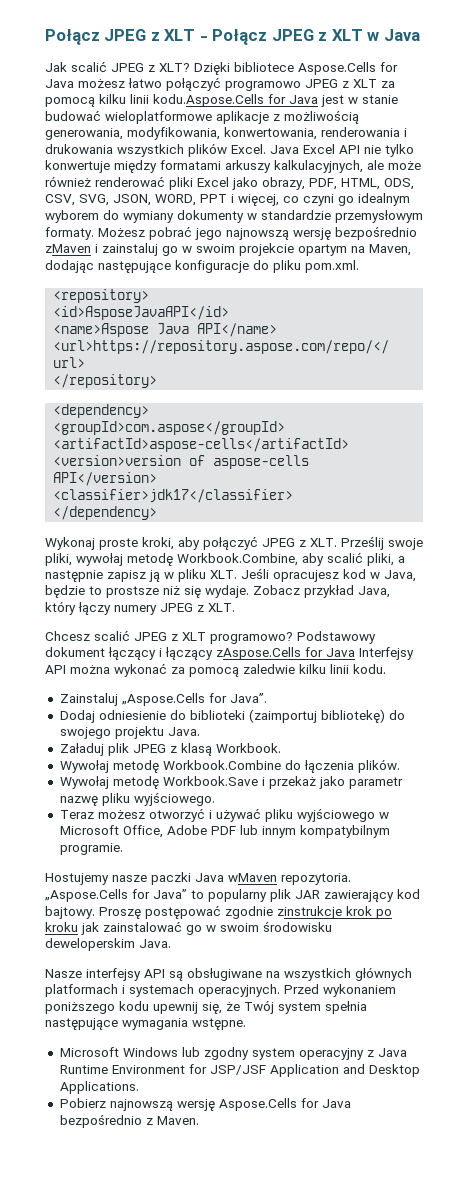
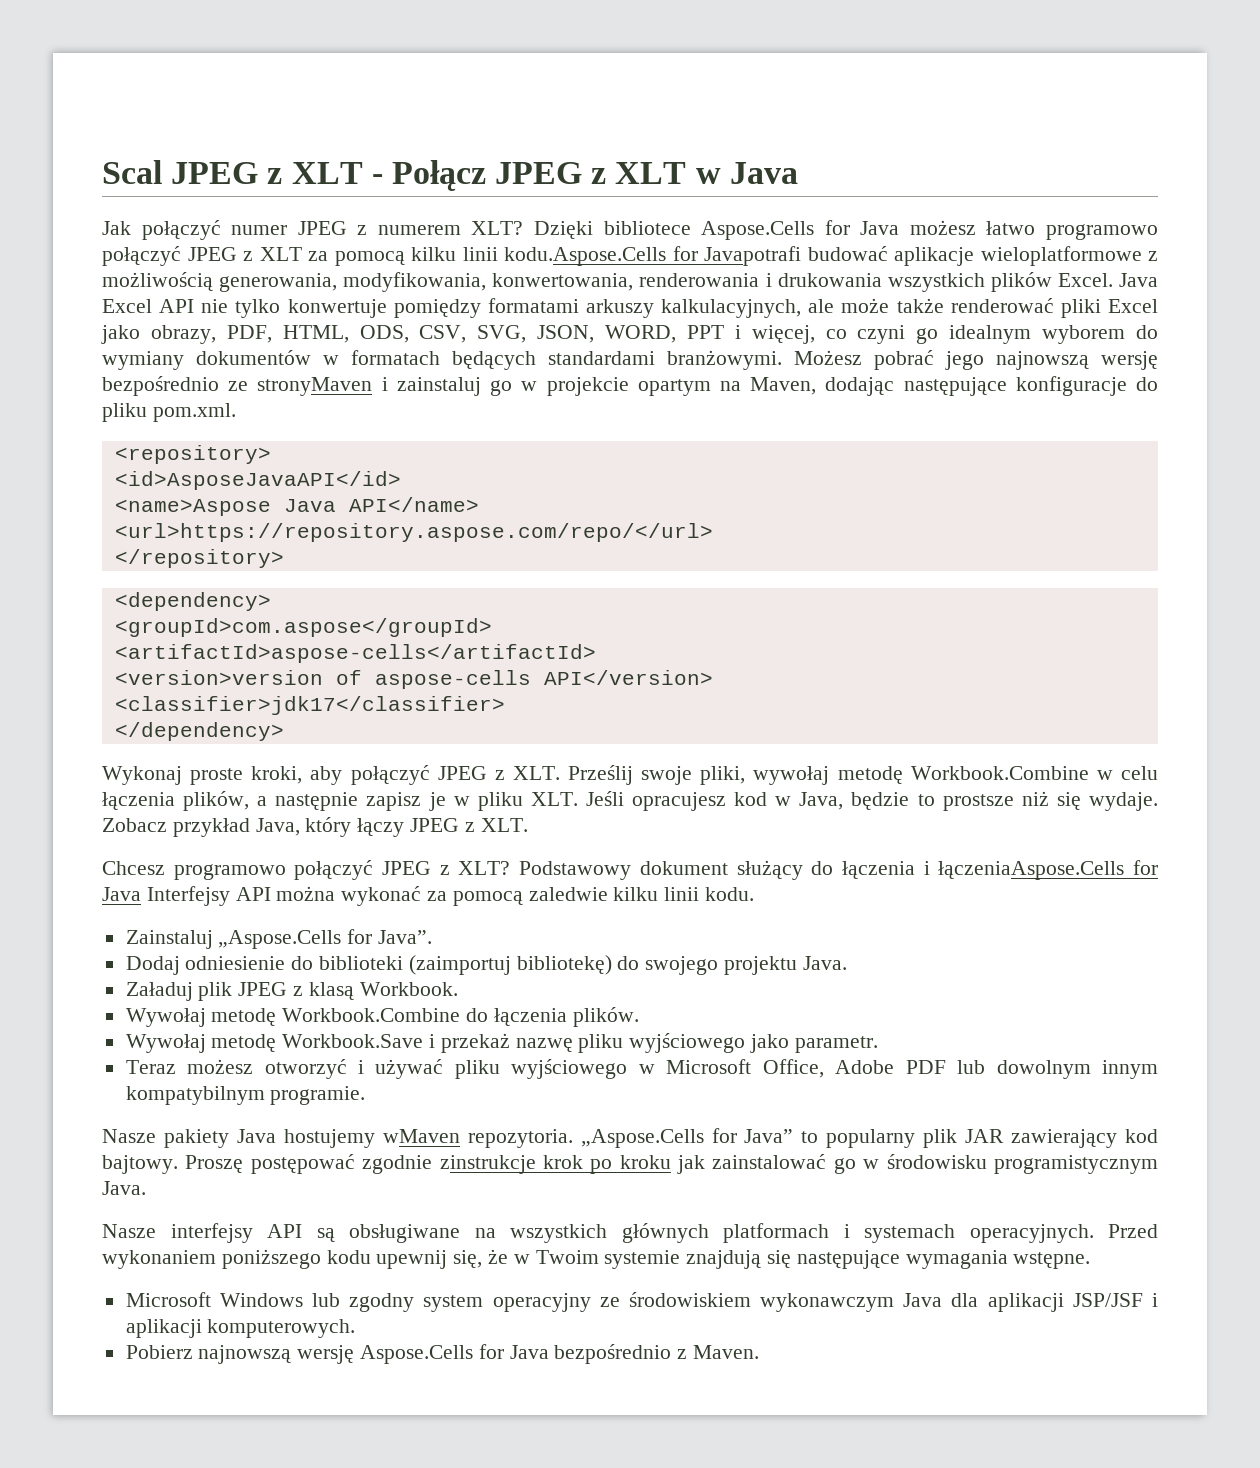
[45,29,100,45] Połącz -> [102,160,162,184] Scal
[71,61,155,72] scalić JPEG z -> [141,220,461,240] połączyć numer JPEG z numerem
[166,77,301,91] połączyć programowo -> [1045,224,1158,240] [102,246,181,266] programowo połączyć
[289,95,398,107] [45,110,269,124] Java jest w stanie budować wieloplatformowe aplikacje -> [704,246,1142,266] Javapotrafi budować aplikacje wieloplatformowe
[114,160,157,173] między -> [393,299,481,318] pomiędzy
[45,176,91,187] również -> [896,298,944,313] także
[177,210,423,223] [45,227,94,240] dokumenty w standardzie przemysłowym formaty. -> [196,350,782,370] dokumentów w formatach będących standardami branżowymi.
[45,244,91,253] zMaven -> [228,377,373,396] ze stronyMaven
[196,244,235,253] swoim -> (538, 386) none
[177,552,394,566] Workbook.Combine, aby scalić pliki, -> [910,766,1158,780] [102,791,250,811] Workbook.Combine w celu łączenia plików,
[149,570,160,582] ją -> [428,792,446,811] je
[114,605,157,615] numery -> (405, 827) none
[94,630,376,644] [45,647,301,660] scalić JPEG z XLT programowo? Podstawowy dokument łączący i łączący zAspose.Cells -> [173,860,1125,880] programowo połączyć JPEG z XLT? Podstawowy dokument służący do łączenia i łączeniaAspose.Cells
[318,776,403,789] [59,792,215,806] jako parametr nazwę pliku wyjściowego. -> [515,1033,878,1053] nazwę pliku wyjściowego jako parametr.
(258, 830) none -> [996,1060,1091,1079] dowolnym
[45,872,224,885] Hostujemy nasze paczki Java -> [102,1129,375,1148] Nasze pakiety Java hostujemy
[220,921,332,932] [45,938,135,951] swoim środowisku deweloperskim -> [886,1154,1158,1174] środowisku programistycznym
[244,1000,367,1014] Twój system spełnia -> [513,1250,792,1269] w Twoim systemie znajdują się
[366,1048,407,1057] [59,1064,420,1077] [59,1081,139,1094] z Java Runtime Environment for JSP/JSF Application and Desktop Applications. -> [599,1292,1158,1312] [125,1319,356,1338] ze środowiskiem wykonawczym Java dla aplikacji JSP/JSF i aplikacji komputerowych.

